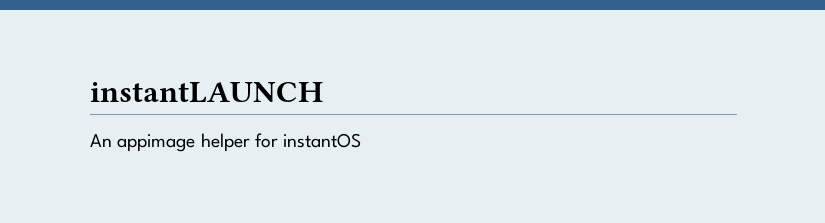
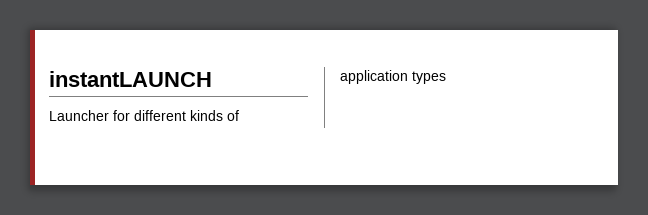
[90,133,362,152] An appimage helper for instantOS -> [49,110,239,121] [340,70,446,84] Launcher for different kinds of application types

